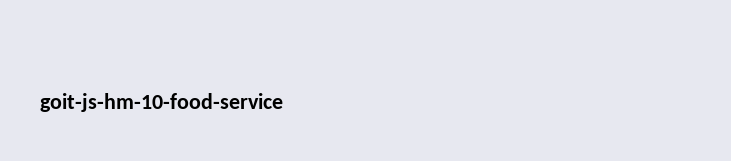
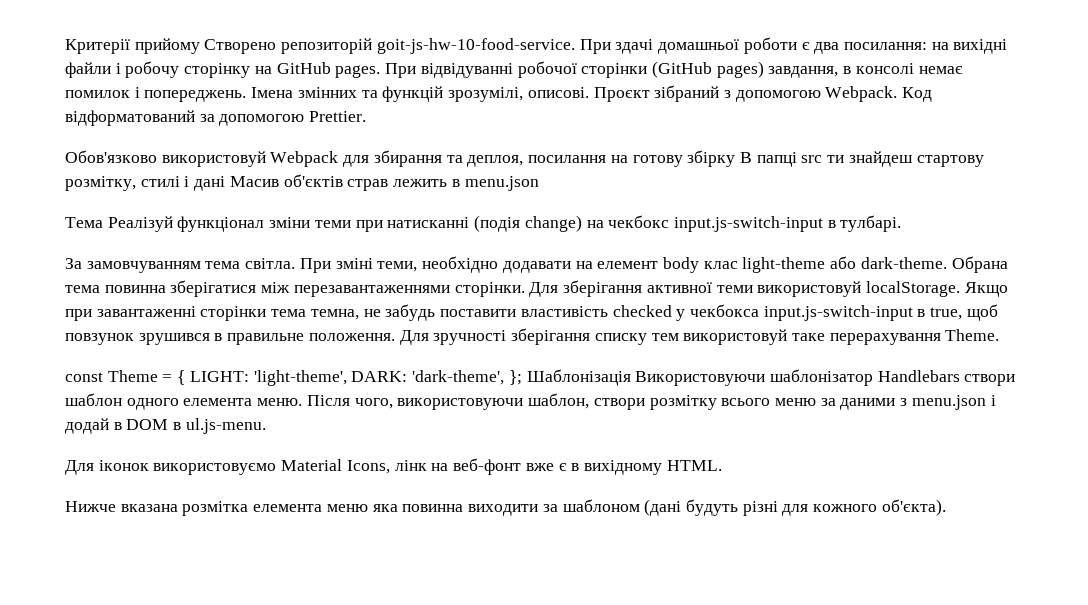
[40,93,283,112] goit-js-hm-10-food-service -> [65,37,1008,54] [65,61,963,78] [65,85,933,102] [65,110,367,126] [65,150,984,167] [65,174,539,191] [65,215,902,232] [65,256,1008,273] [65,280,1008,297] [65,304,998,321] [65,328,1000,345] [65,369,1016,386] [65,393,996,410] [65,418,266,434] [65,458,722,475] [65,499,946,516] Критерії прийому Створено репозиторій goit-js-hw-10-food-service. При здачі домашньої роботи є два посилання: на вихідні файли і робочу сторінку на GitHub pages. При відвідуванні робочої сторінки (GitHub pages) завдання, в консолі немає помилок і попереджень. Імена змінних та функцій зрозумілі, описові. Проєкт зібраний з допомогою Webpack. Код відформатований за допомогою Prettier. // Обов'язково використовуй Webpack для збирання та деплоя, посилання на готову збірку В папці src ти знайдеш стартову розмітку, стилі і дані Масив об'єктів страв лежить в menu.json // Тема Реалізуй функціонал зміни теми при натисканні (подія change) на чекбокс input.js-switch-input в тулбарі. // За замовчуванням тема світла. При зміні теми, необхідно додавати на елемент body клас light-theme або dark-theme. Обрана тема повинна зберігатися між перезавантаженнями сторінки. Для зберігання активної теми використовуй localStorage. Якщо при завантаженні сторінки тема темна, не забудь поставити властивість checked у чекбокса input.js-switch-input в true, щоб повзунок зрушився в правильне положення. Для зручності зберігання списку тем використовуй таке перерахування Theme. // const Theme = { LIGHT: 'light-theme', DARK: 'dark-theme', }; Шаблонізація Використовуючи шаблонізатор Handlebars створи шаблон одного елемента меню. Після чого, використовуючи шаблон, створи розмітку всього меню за даними з menu.json і додай в DOM в ul.js-menu. // Для іконок використовуємо Material Icons, лінк на веб-фонт вже є в вихідному HTML. // Нижче вказана розмітка елемента меню яка повинна виходити за шаблоном (дані будуть різні для кожного об'єкта).

